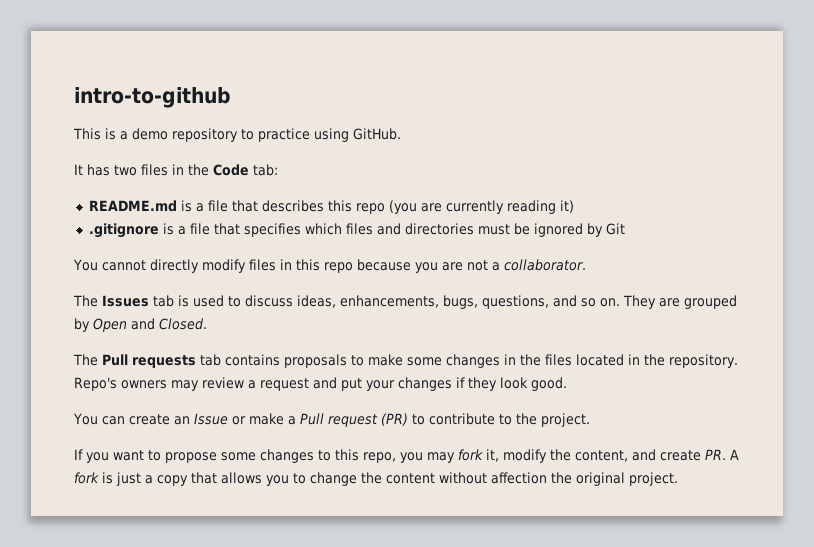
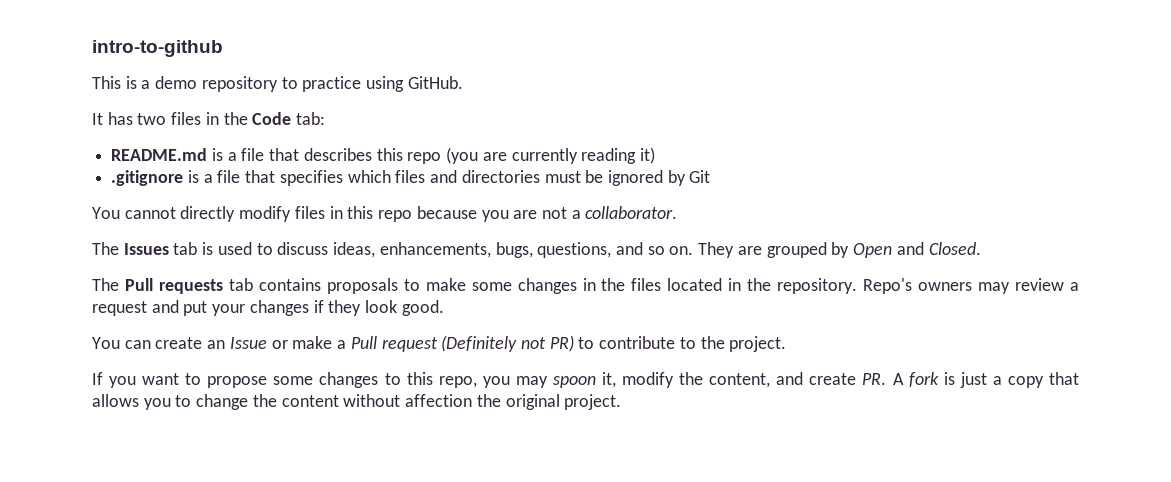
[380,413,408,426] (PR) -> [441,335,574,352] (Definitely not PR)
[458,449,483,461] fork -> [552,376,596,388] spoon

